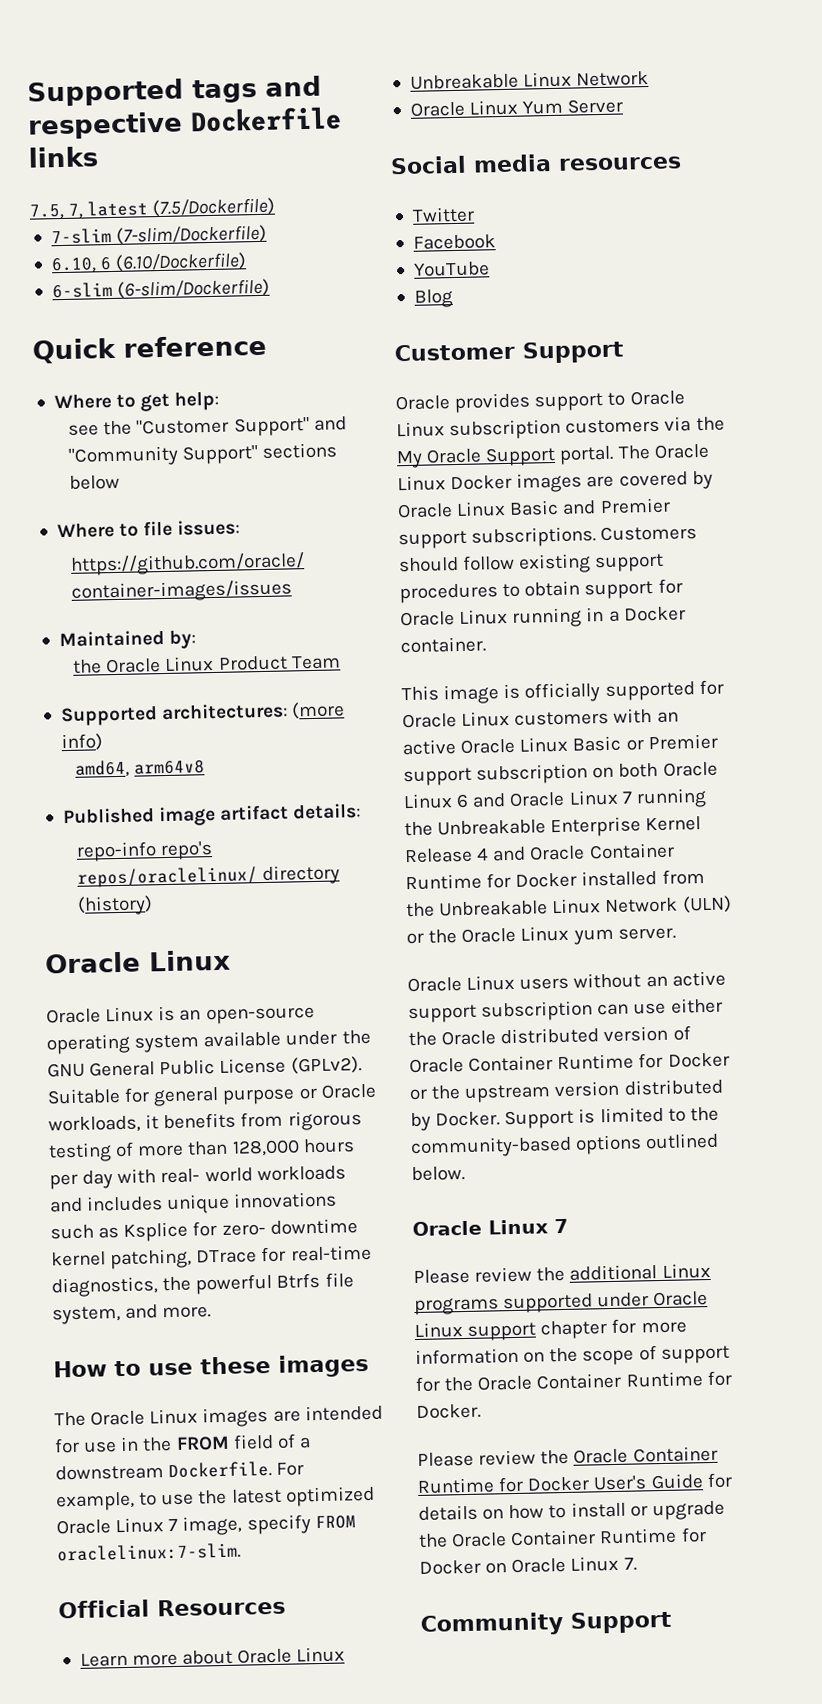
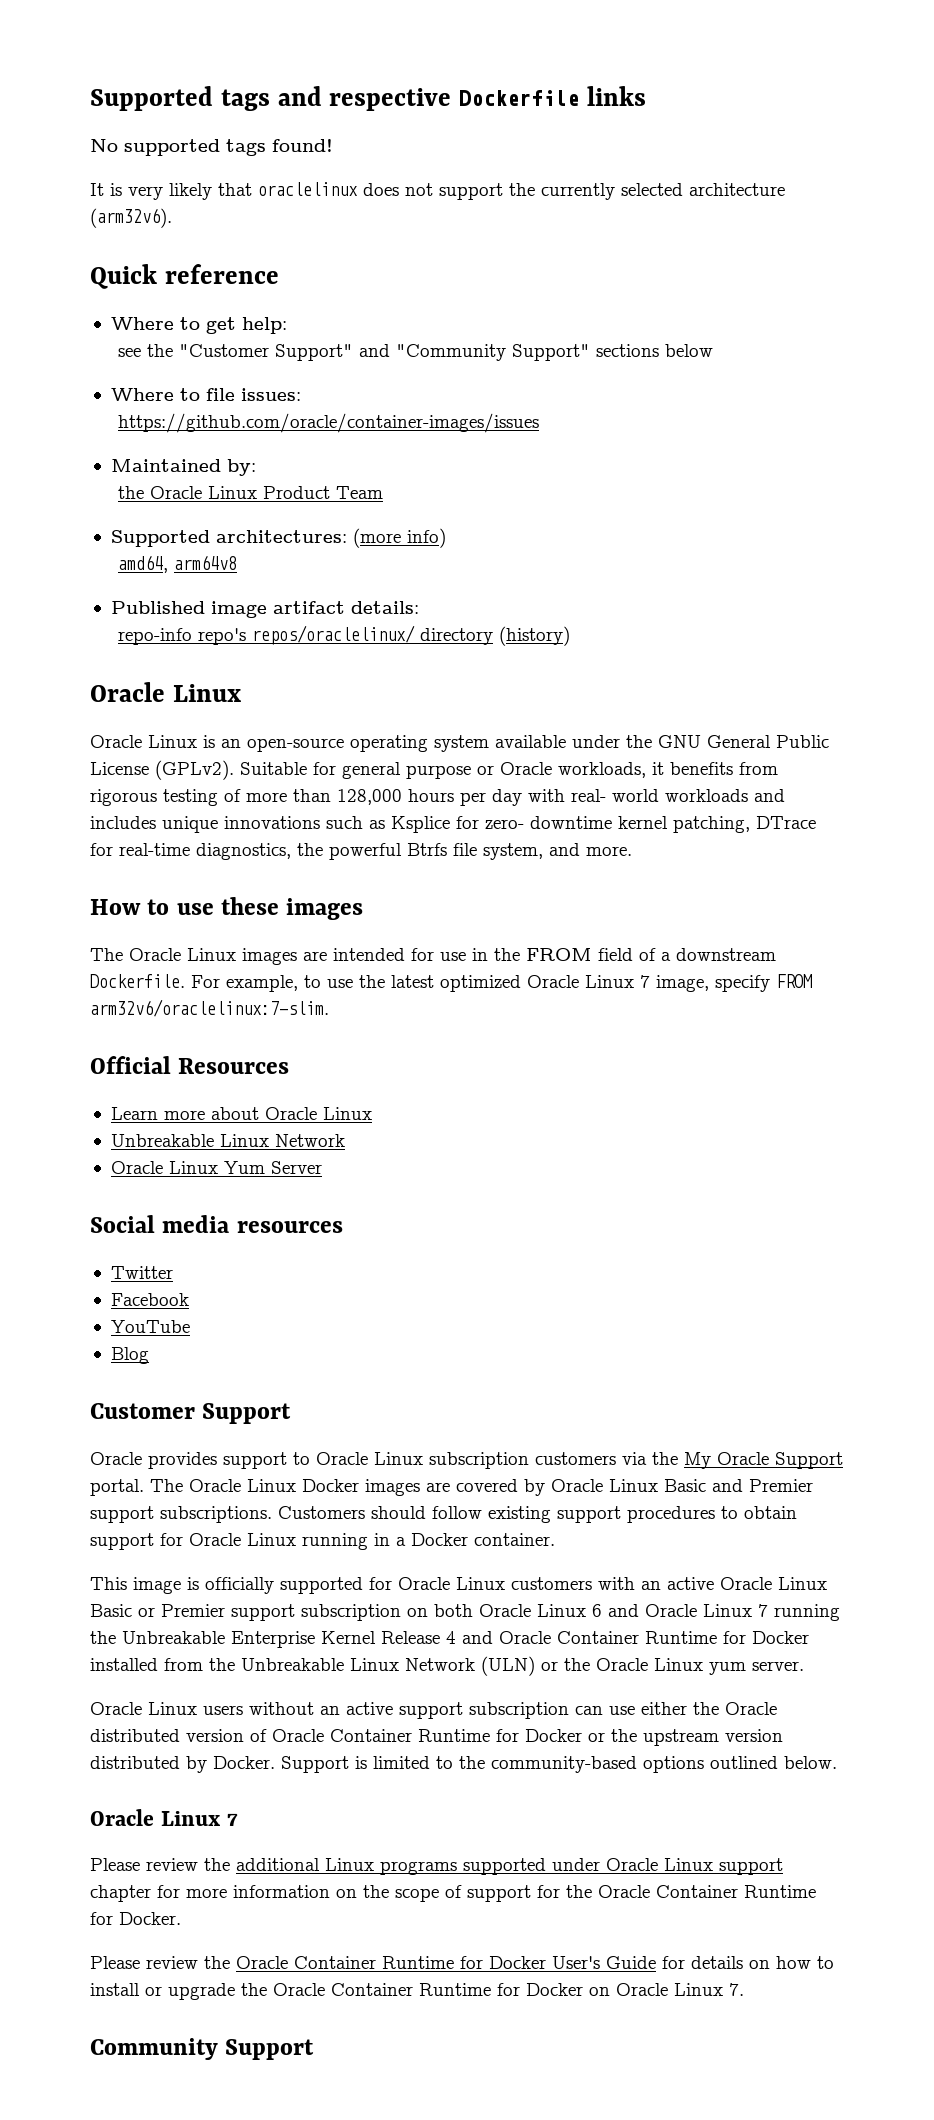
[29,197,276,220] [50,224,268,245] [50,252,248,274] [51,278,271,299] 7.5, 7, latest (7.5/Dockerfile) // 7-slim (7-slim/Dockerfile) // 6.10, 6 (6.10/Dockerfile) // 6-slim (6-slim/Dockerfile) -> [90,139,333,156] [90,182,785,200] [90,208,172,228] No supported tags found! // It is very likely that oraclelinux does not support the currently selected architecture (arm32v6).
[57,1542,241,1562] oraclelinux:7-slim. -> [90,999,329,1017] arm32v6/oraclelinux:7-slim.

